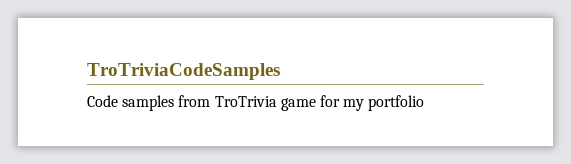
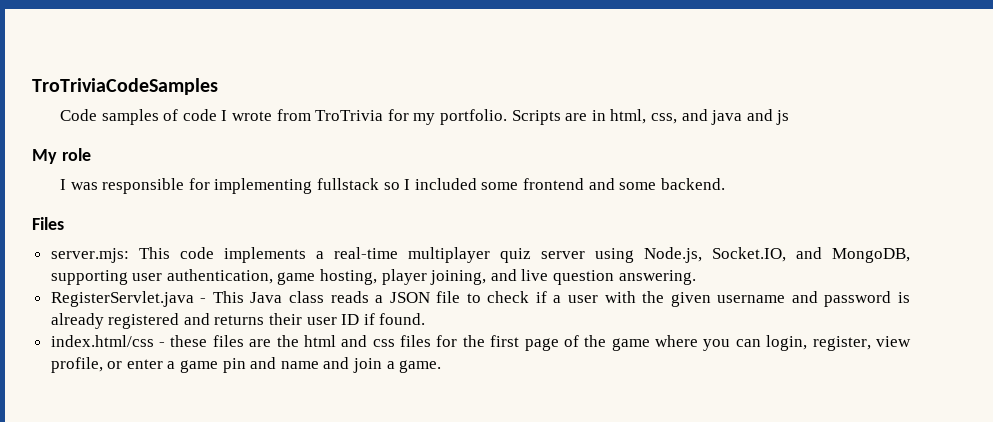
(175, 103) none -> [163,109,273,121] of code I wrote
[280,98,316,111] game -> (384, 115) none
[368,95,425,111] portfolio -> [439,109,790,125] [32,148,91,164] [60,178,725,194] [32,217,64,230] [50,247,911,263] [50,269,696,285] [50,291,910,307] [50,313,426,329] [50,335,911,351] [50,357,442,373] portfolio. Scripts are in html, css, and java and js // My role // I was responsible for implementing fullstack so I included some frontend and some backend. // Files // server.mjs: This code implements a real-time multiplayer quiz server using Node.js, Socket.IO, and MongoDB, supporting user authentication, game hosting, player joining, and live question answering. // RegisterServlet.java - This Java class reads a JSON file to check if a user with the given username and password is already registered and returns their user ID if found. // index.html/css - these files are the html and css files for the first page of the game where you can login, register, view profile, or enter a game pin and name and join a game.

